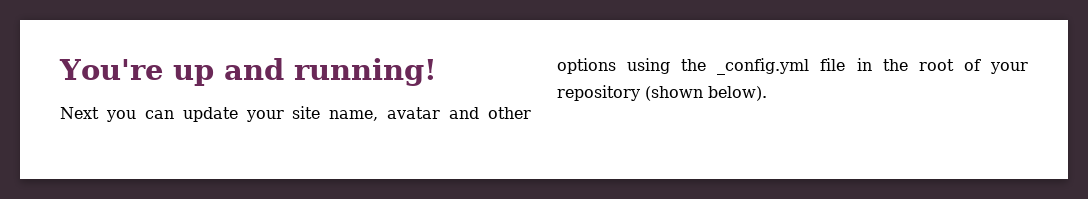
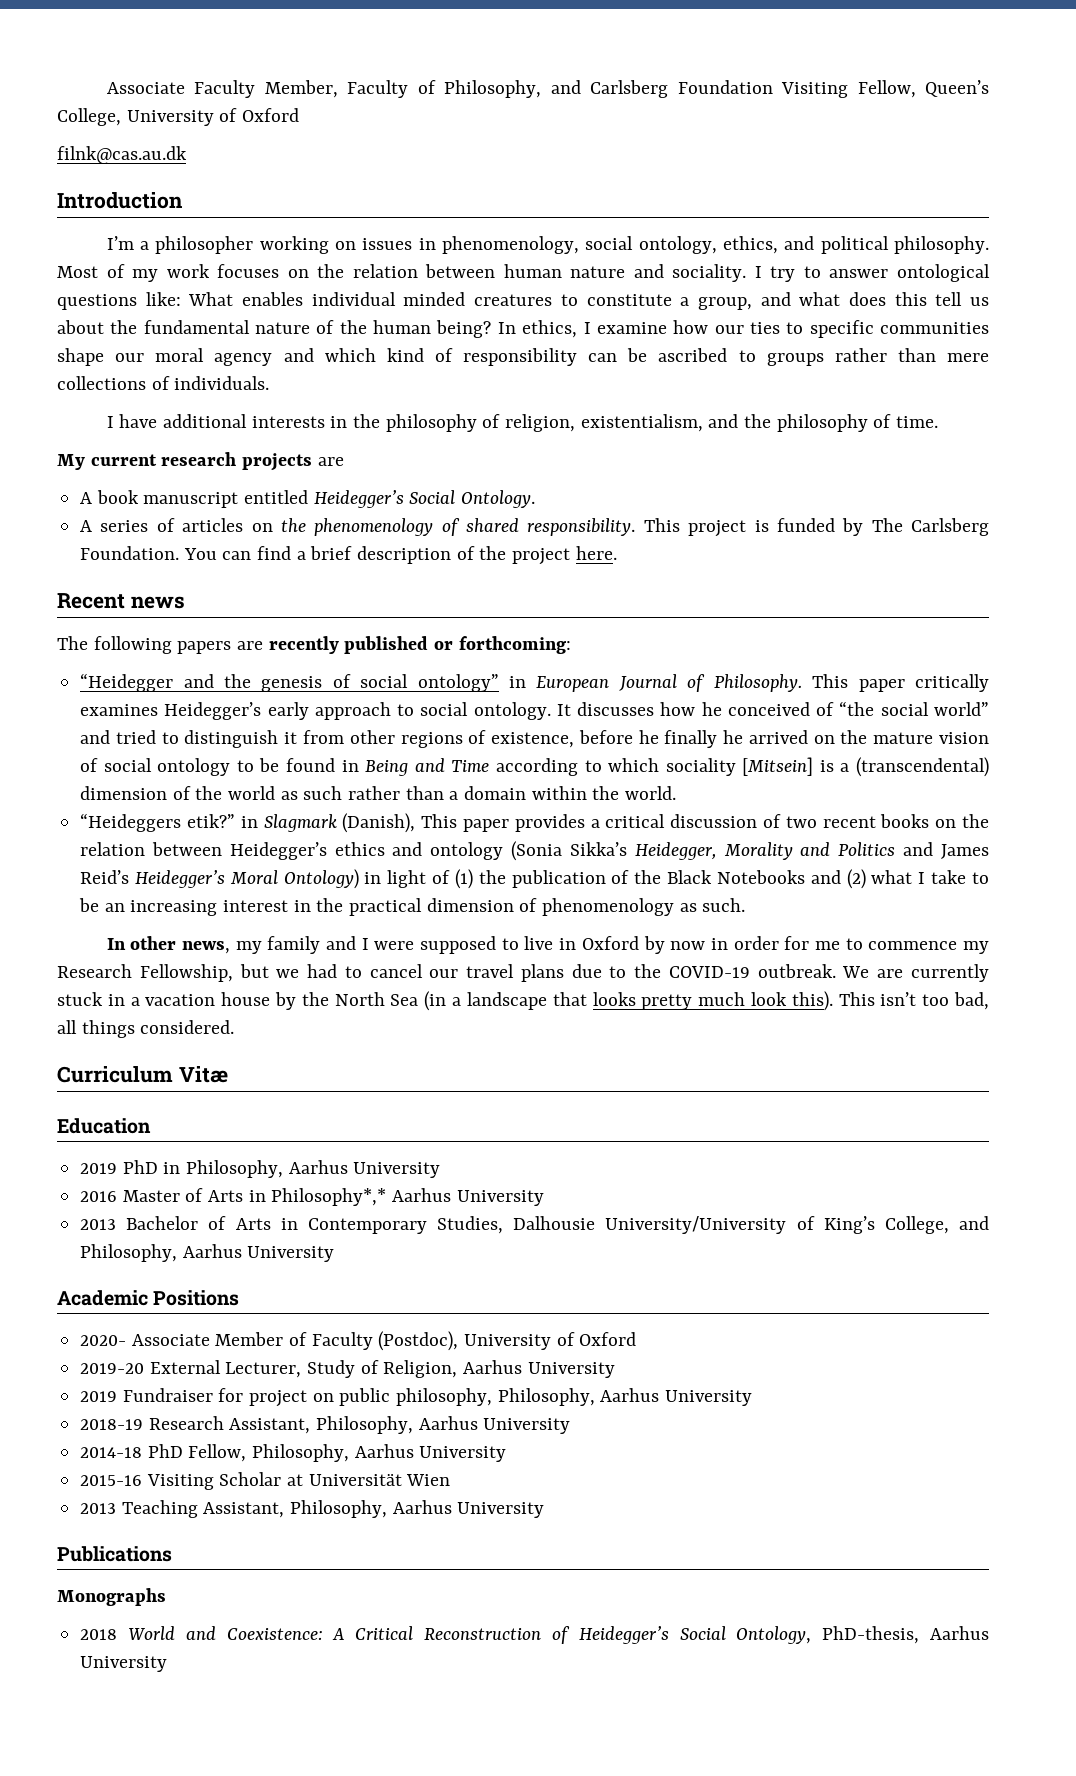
[59,58,437,86] [60,106,532,122] [557,58,1028,75] [557,85,767,101] You're up and running! // Next you can update your site name, avatar and other options using the _config.yml file in the root of your repository (shown below). -> [106,80,990,98] [57,108,300,126] [57,146,187,164] [57,192,183,209] [106,236,989,254] [57,264,990,282] [57,292,989,310] [57,320,990,338] [57,348,989,366] [57,376,270,390] [106,414,939,432] [57,452,344,471] [80,490,536,508] [80,518,989,537] [80,546,617,565] [57,593,185,609] [57,636,571,654] [80,673,990,692] [80,701,989,720] [80,730,990,748] [80,757,990,777] [80,786,677,800] [80,813,989,833] [80,841,989,861] [80,869,989,889] [79,898,746,916] [106,936,990,954] [57,964,989,982] [57,991,990,1011] [57,1020,235,1038] [57,1066,228,1083] [57,1118,151,1134] [80,1160,441,1178] [80,1188,544,1206] [80,1216,989,1234] [80,1244,335,1262] [57,1290,240,1306] [80,1331,637,1351] [80,1360,615,1378] [80,1388,753,1407] [80,1416,571,1434] [80,1444,507,1462] [80,1472,451,1490] [80,1500,545,1518] [57,1546,172,1562] [57,1588,166,1606] [80,1626,990,1644] [80,1656,168,1672] Associate Faculty Member, Faculty of Philosophy, and Carlsberg Foundation Visiting Fellow, Queen’s College, University of Oxford // filnk@cas.au.dk // Introduction // I’m a philosopher working on issues in phenomenology, social ontology, ethics, and political philosophy. Most of my work focuses on the relation between human nature and sociality. I try to answer ontological questions like: What enables individual minded creatures to constitute a group, and what does this tell us about the fundamental nature of the human being? In ethics, I examine how our ties to specific communities shape our moral agency and which kind of responsibility can be ascribed to groups rather than mere collections of individuals. // I have additional interests in the philosophy of religion, existentialism, and the philosophy of time. // My current research projects are // A book manuscript entitled Heidegger’s Social Ontology. // A series of articles on the phenomenology of shared responsibility. This project is funded by The Carlsberg Foundation. You can find a brief description of the project here. // Recent news // The following papers are recently published or forthcoming: // “Heidegger and the genesis of social ontology” in European Journal of Philosophy. This paper critically examines Heidegger’s early approach to social ontology. It discusses how he conceived of “the social world” and tried to distinguish it from other regions of existence, before he finally he arrived on the mature vision of social ontology to be found in Being and Time according to which sociality [Mitsein] is a (transcendental) dimension of the world as such rather than a domain within the world. // “Heideggers etik?” in Slagmark (Danish), This paper provides a critical discussion of two recent books on the relation between Heidegger’s ethics and ontology (Sonia Sikka’s Heidegger, Morality and Politics and James Reid’s Heidegger’s Moral Ontology) in light of (1) the publication of the Black Notebooks and (2) what I take to be an increasing interest in the practical dimension of phenomenology as such. // In other news, my family and I were supposed to live in Oxford by now in order for me to commence my Research Fellowship, but we had to cancel our travel plans due to the COVID-19 outbreak. We are currently stuck in a vacation house by the North Sea (in a landscape that looks pretty much look this). This isn’t too bad, all things considered. // Curriculum Vitæ // Education // 2019 PhD in Philosophy, Aarhus University // 2016 Master of Arts in Philosophy*,* Aarhus University // 2013 Bachelor of Arts in Contemporary Studies, Dalhousie University/University of King’s College, and Philosophy, Aarhus University // Academic Positions // 2020- Associate Member of Faculty (Postdoc), University of Oxford // 2019-20 External Lecturer, Study of Religion, Aarhus University // 2019 Fundraiser for project on public philosophy, Philosophy, Aarhus University // 2018-19 Research Assistant, Philosophy, Aarhus University // 2014-18 PhD Fellow, Philosophy, Aarhus University // 2015-16 Visiting Scholar at Universität Wien // 2013 Teaching Assistant, Philosophy, Aarhus University // Publications // Monographs // 2018 World and Coexistence: A Critical Reconstruction of Heidegger’s Social Ontology, PhD-thesis, Aarhus University

